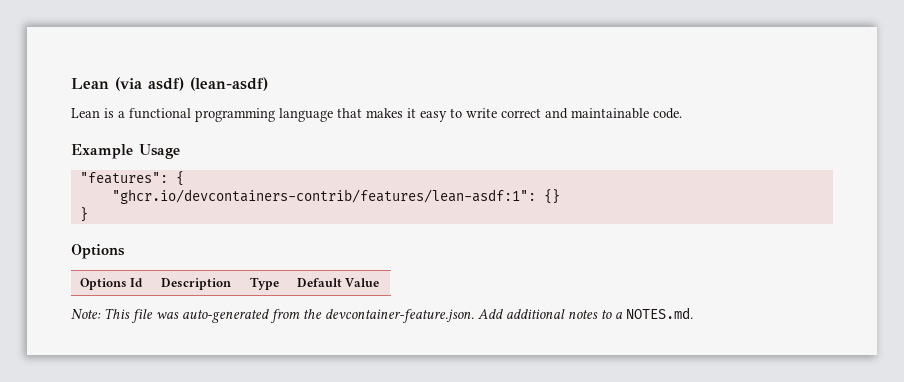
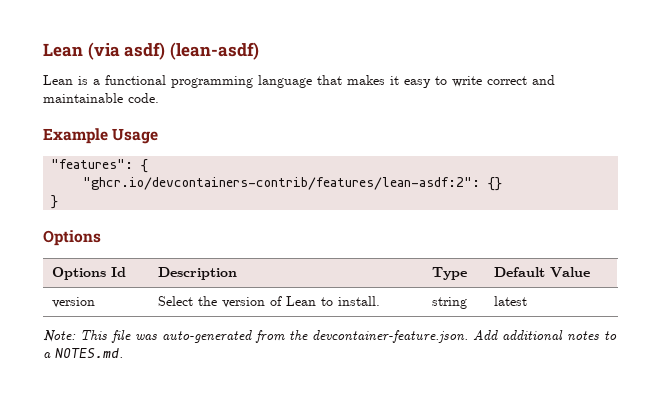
[111,189,536,204] "ghcr.io/devcontainers-contrib/features/lean-asdf:1": -> [83,177,481,190] "ghcr.io/devcontainers-contrib/features/lean-asdf:2":
(380, 282) none -> [52,297,96,308] [158,296,381,308] [432,297,468,309] [494,296,528,306] // version | Select the version of Lean to install. | string | latest

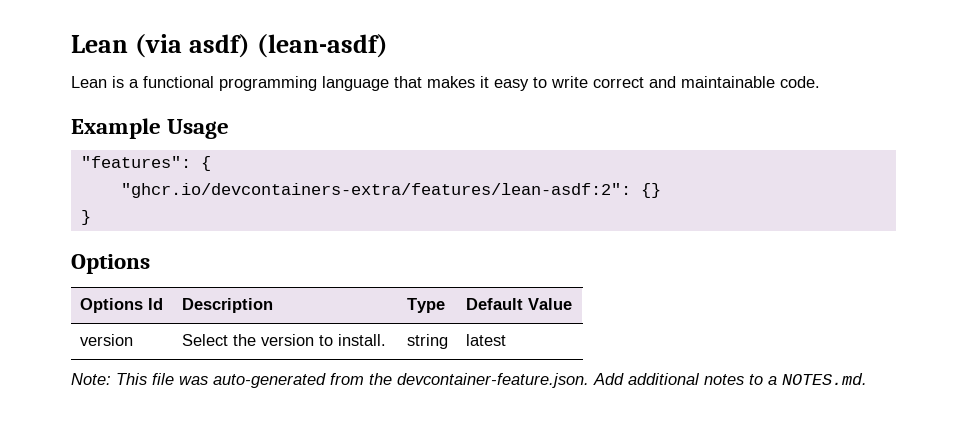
[83,177,481,190] "ghcr.io/devcontainers-contrib/features/lean-asdf:2": -> [120,183,631,198] "ghcr.io/devcontainers-extra/features/lean-asdf:2":
[270,296,317,306] of Lean -> (314, 340) none

